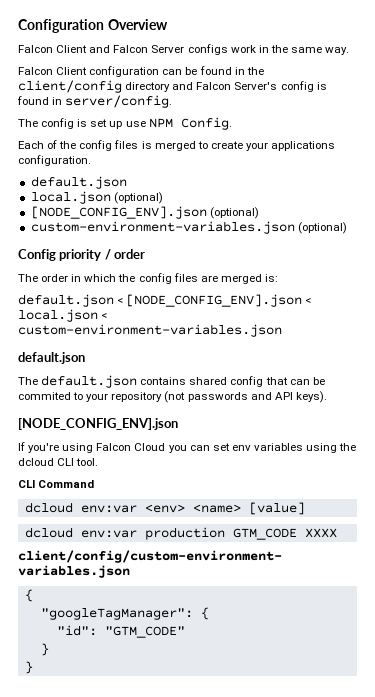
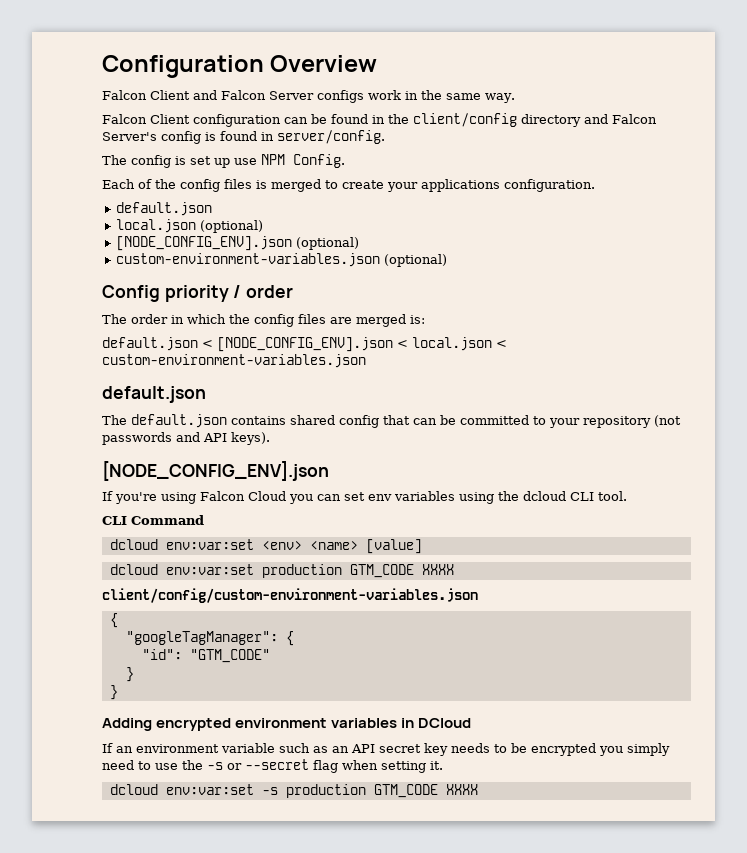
[18,392,71,400] commited -> [460,415,529,425] committed
[80,505,137,513] env:var -> [165,539,254,550] env:var:set
[80,530,137,538] env:var -> [165,564,254,575] env:var:set
(33, 667) none -> [102,718,472,731] [102,743,670,756] [102,759,443,773] [109,784,478,798] // Adding encrypted environment variables in DCloud // If an environment variable such as an API secret key needs to be encrypted you simply need to use the -s or --secret flag when setting it. // dcloud env:var:set -s production GTM_CODE XXXX

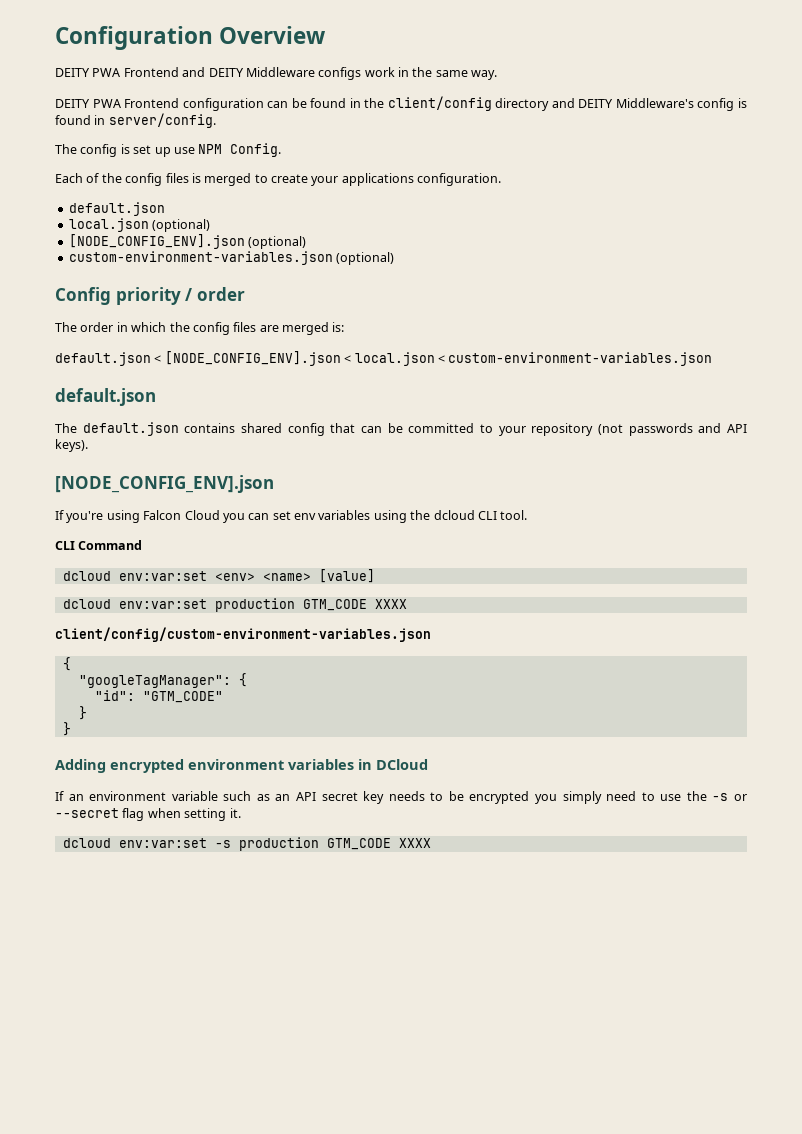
[102,90,314,100] Falcon Client and Falcon Server -> [55,67,315,77] DEITY PWA Frontend and DEITY Middleware
[102,114,190,124] Falcon Client -> [55,98,180,108] DEITY PWA Frontend
[612,114,657,124] [102,132,157,141] Falcon Server's -> [578,98,694,108] DEITY Middleware's

